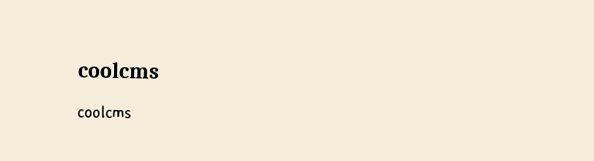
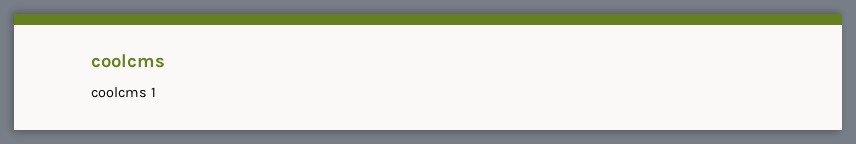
(132, 112) none -> [150,87,156,97] 1

